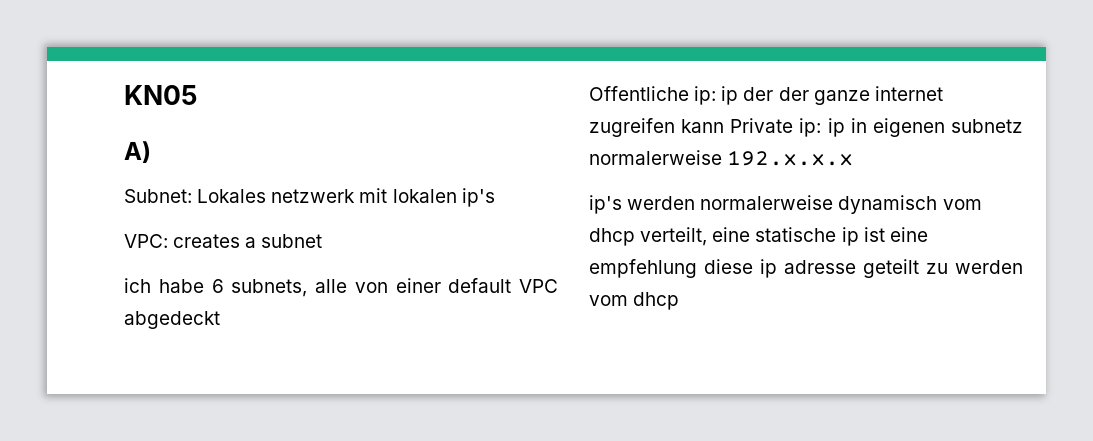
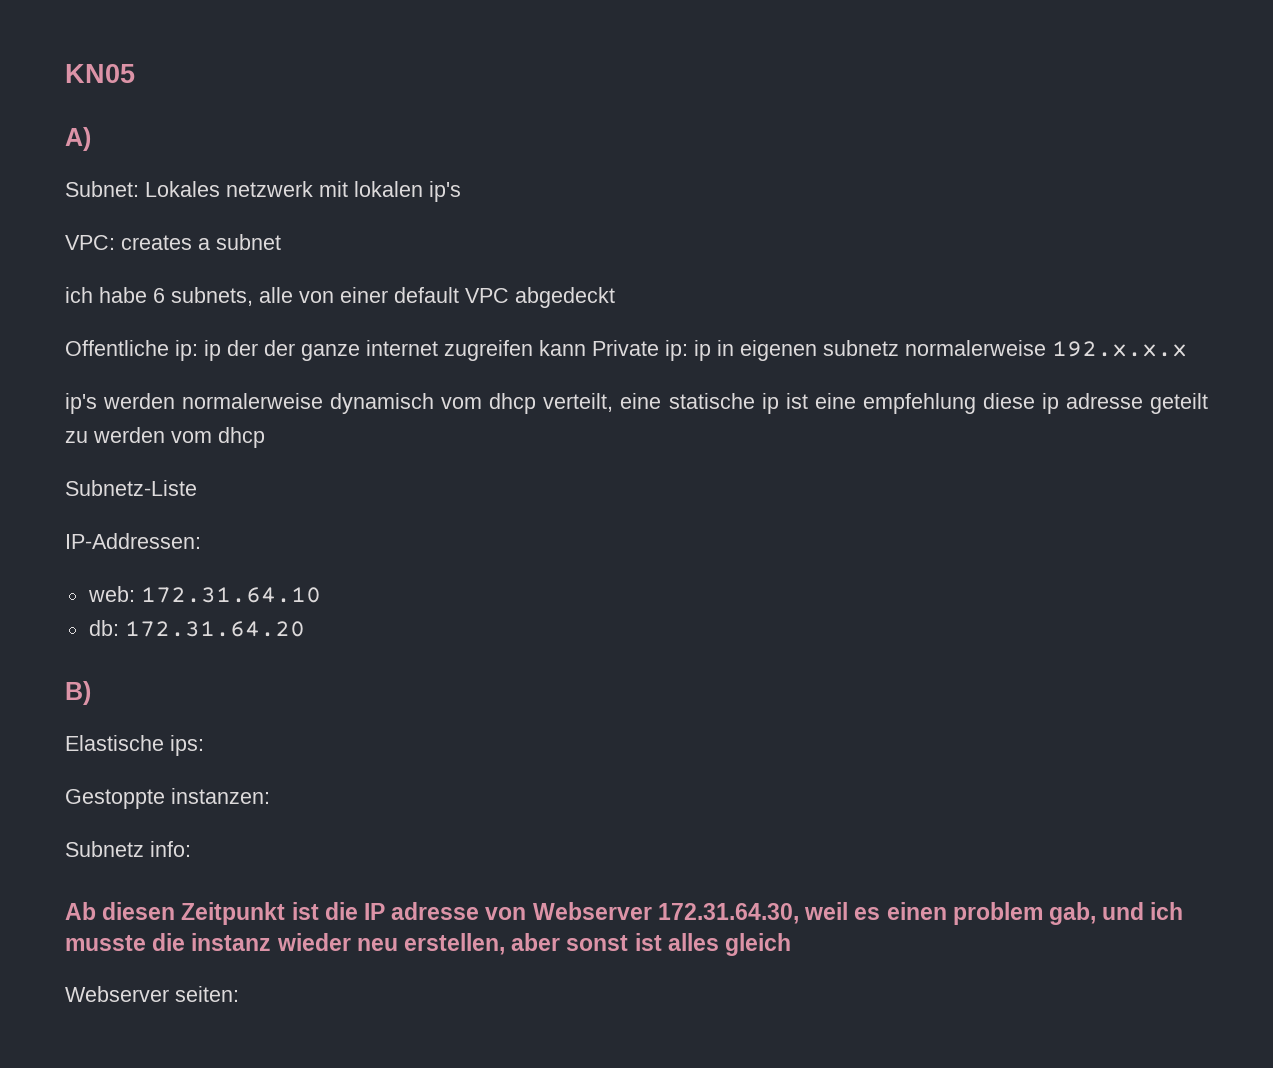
(680, 301) none -> [65,480,197,496] [65,533,201,549] [87,586,321,603] [88,620,305,637] [65,681,91,705] [65,735,204,756] [65,788,270,809] [65,841,191,857] [65,902,1184,925] [65,933,792,956] [65,986,239,1002] // Subnetz-Liste // IP-Addressen: // web: 172.31.64.10 // db: 172.31.64.20 // B) // Elastische ips: // Gestoppte instanzen: // Subnetz info: // Ab diesen Zeitpunkt ist die IP adresse von Webserver 172.31.64.30, weil es einen problem gab, und ich musste die instanz wieder neu erstellen, aber sonst ist alles gleich // Webserver seiten:

